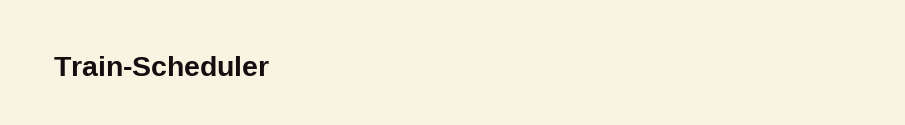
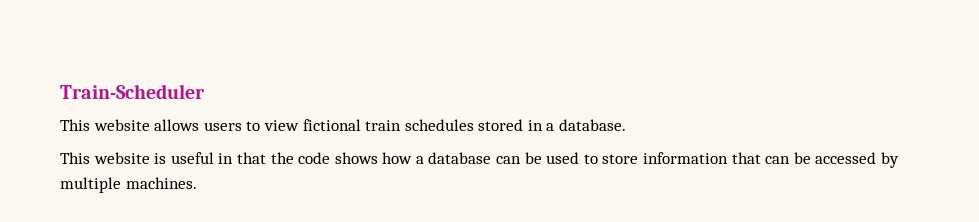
(269, 66) none -> [60,119,627,131] [60,152,899,168] [60,177,197,193] // This website allows users to view fictional train schedules stored in a database. // This website is useful in that the code shows how a database can be used to store information that can be accessed by multiple machines.

